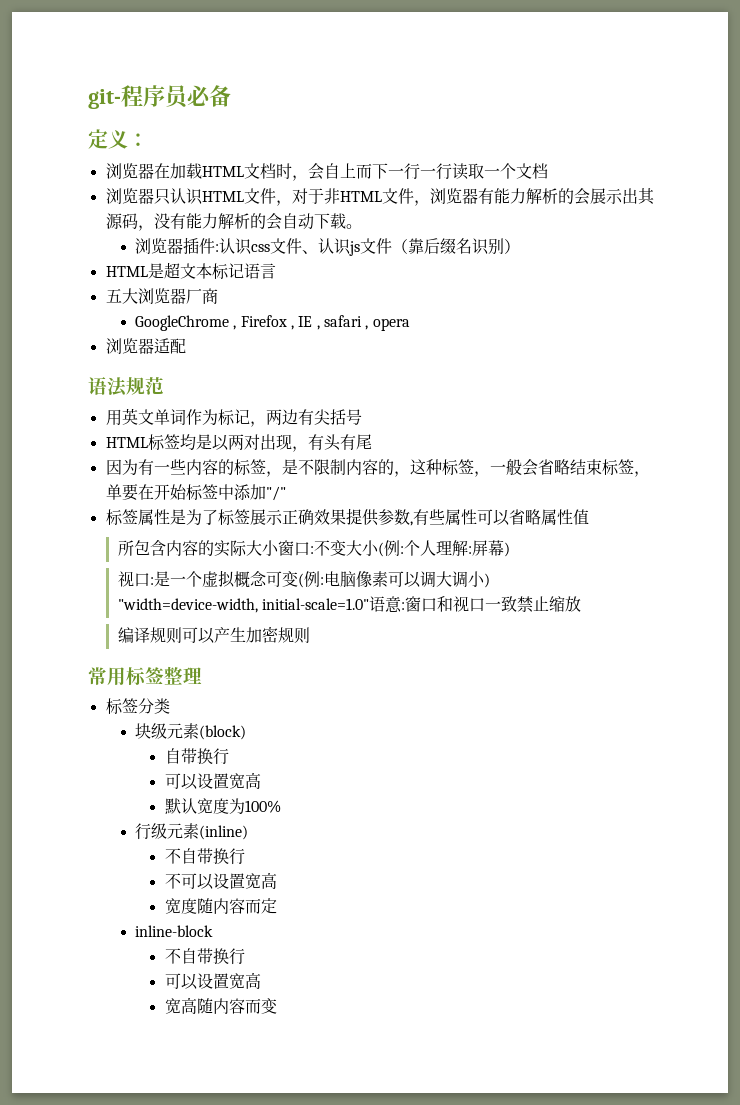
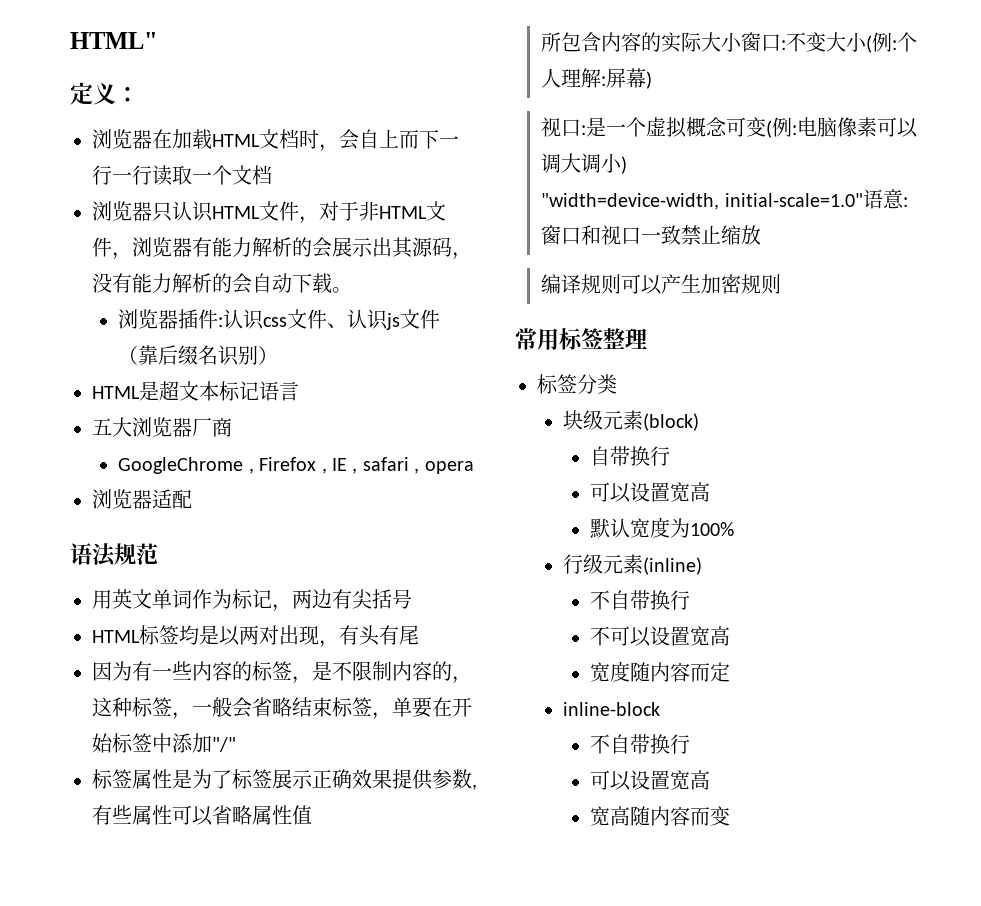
[88,85,231,109] git-程序员必备 -> [70,32,158,49] HTML"

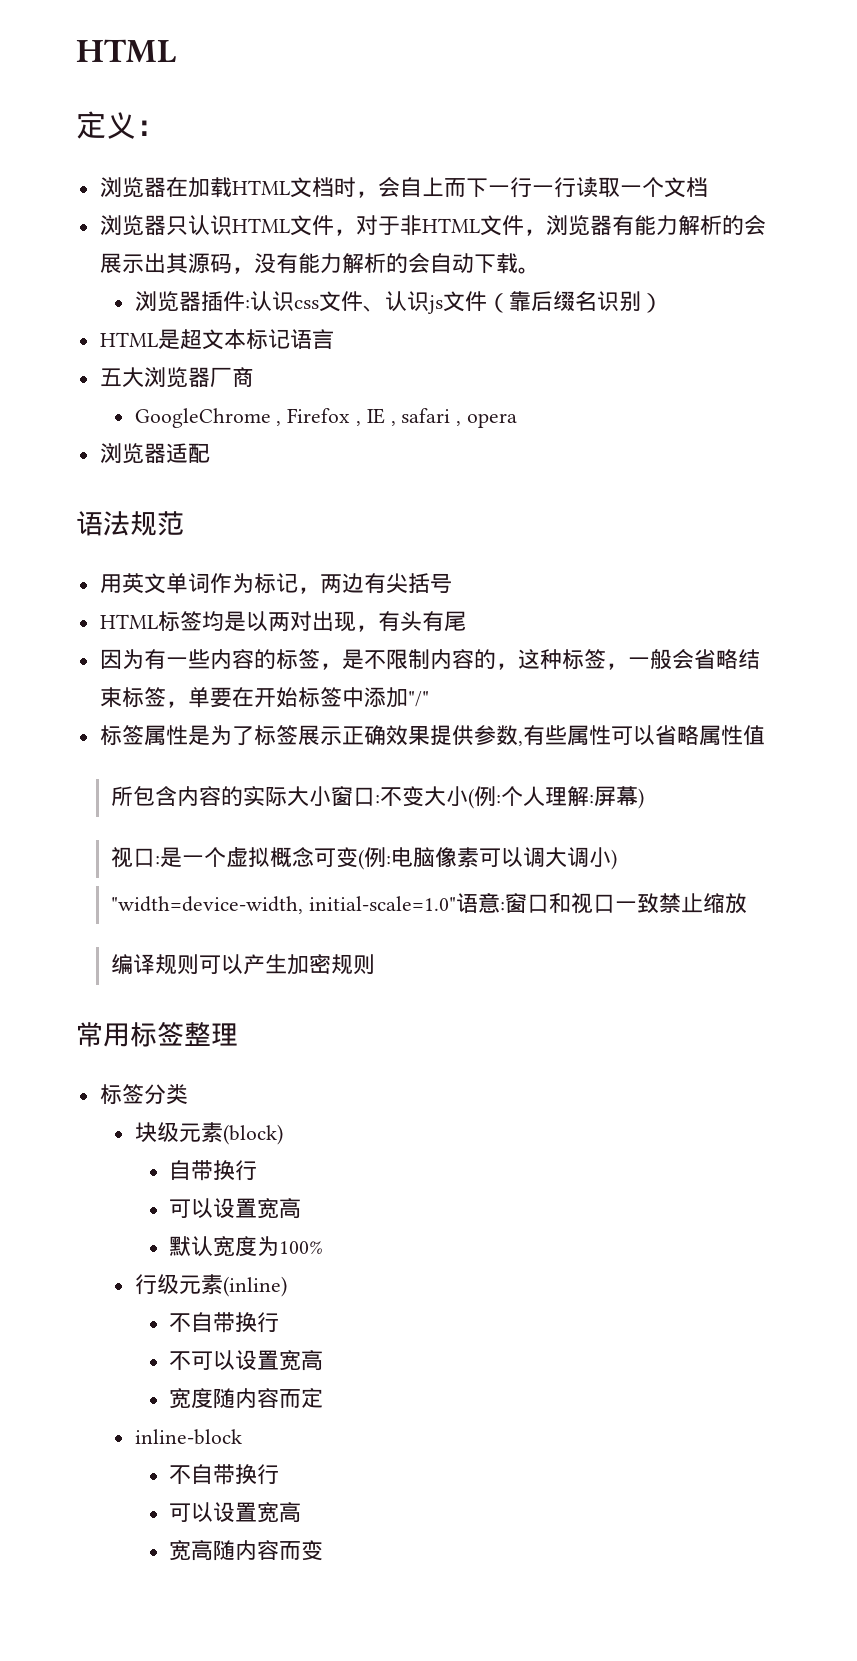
[70,32,158,49] HTML" -> [76,39,177,63] HTML

